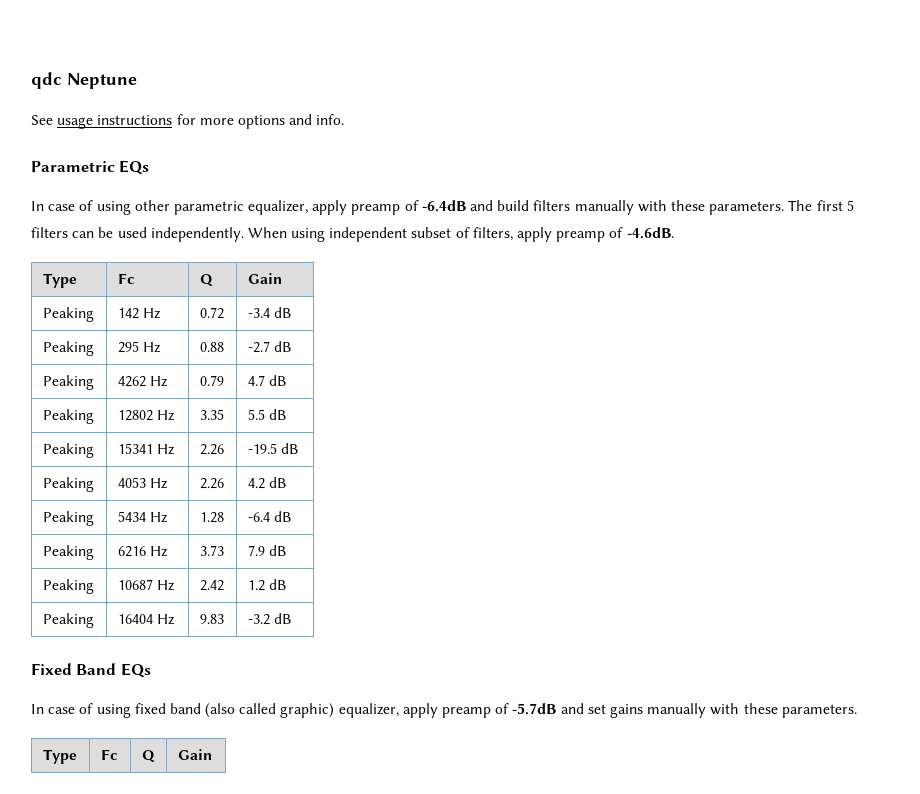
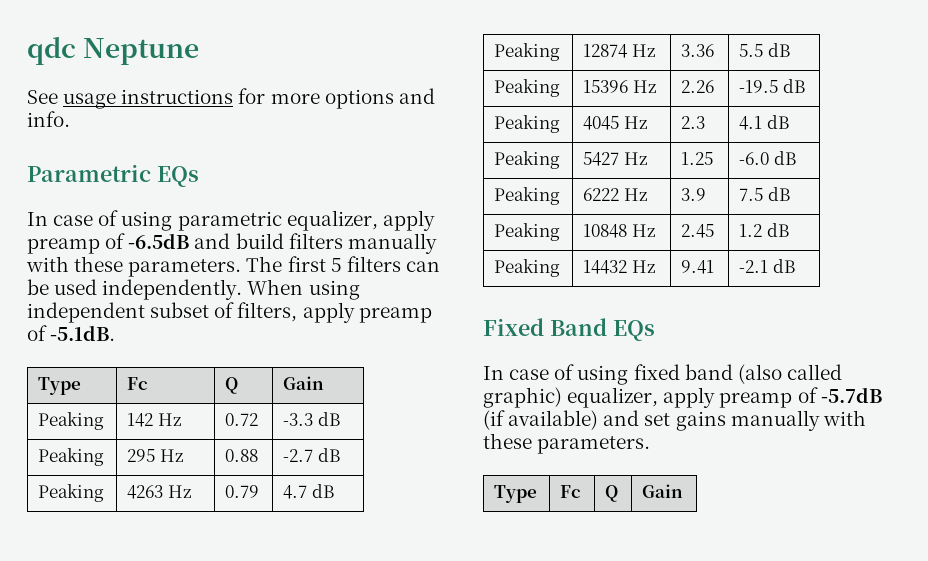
[134,200,170,211] other -> (173, 221) none
[421,200,466,212] -6.4dB -> [128,233,190,249] -6.5dB
[626,227,674,239] -4.6dB. -> [50,325,116,341] -5.1dB.
[247,308,270,318] -3.4 -> [283,413,314,426] -3.3
[117,376,146,387] 4262 -> [127,485,164,499] 4263
[117,410,175,421] [199,409,224,420] 12802 Hz | 3.35 -> [583,44,656,58] [681,44,715,57] 12874 Hz | 3.36
[117,443,153,454] 15341 -> [583,80,629,93] 15396
[117,477,168,489] [199,478,224,489] [247,477,287,489] [42,511,94,526] [117,511,168,523] [199,512,224,523] [247,511,292,522] [42,545,94,560] [117,546,168,557] [199,545,224,556] [247,545,287,556] [42,579,94,594] [117,579,175,591] [199,580,224,591] 4053 Hz | 2.26 | 4.2 dB // Peaking | 5434 Hz | 1.28 | -6.4 dB // Peaking | 6216 Hz | 3.73 | 7.9 dB // Peaking | 10687 Hz | 2.42 -> [583,116,648,130] [681,116,706,129] [739,115,790,130] [494,151,561,169] [583,152,648,166] [681,152,714,165] [739,151,797,165] [494,187,561,205] [583,188,648,201] [681,188,707,201] [739,187,791,201] [494,223,561,241] [583,224,656,238] [681,224,715,238] 4045 Hz | 2.3 | 4.1 dB // Peaking | 5427 Hz | 1.25 | -6.0 dB // Peaking | 6222 Hz | 3.9 | 7.5 dB // Peaking | 10848 Hz | 2.45
[117,614,175,625] [199,614,224,624] [247,614,270,625] 16404 Hz | 9.83 | -3.2 -> [583,260,656,274] [681,260,715,274] [739,260,769,273] 14432 Hz | 9.41 | -2.1
(557, 709) none -> [483,410,599,430] (if available)

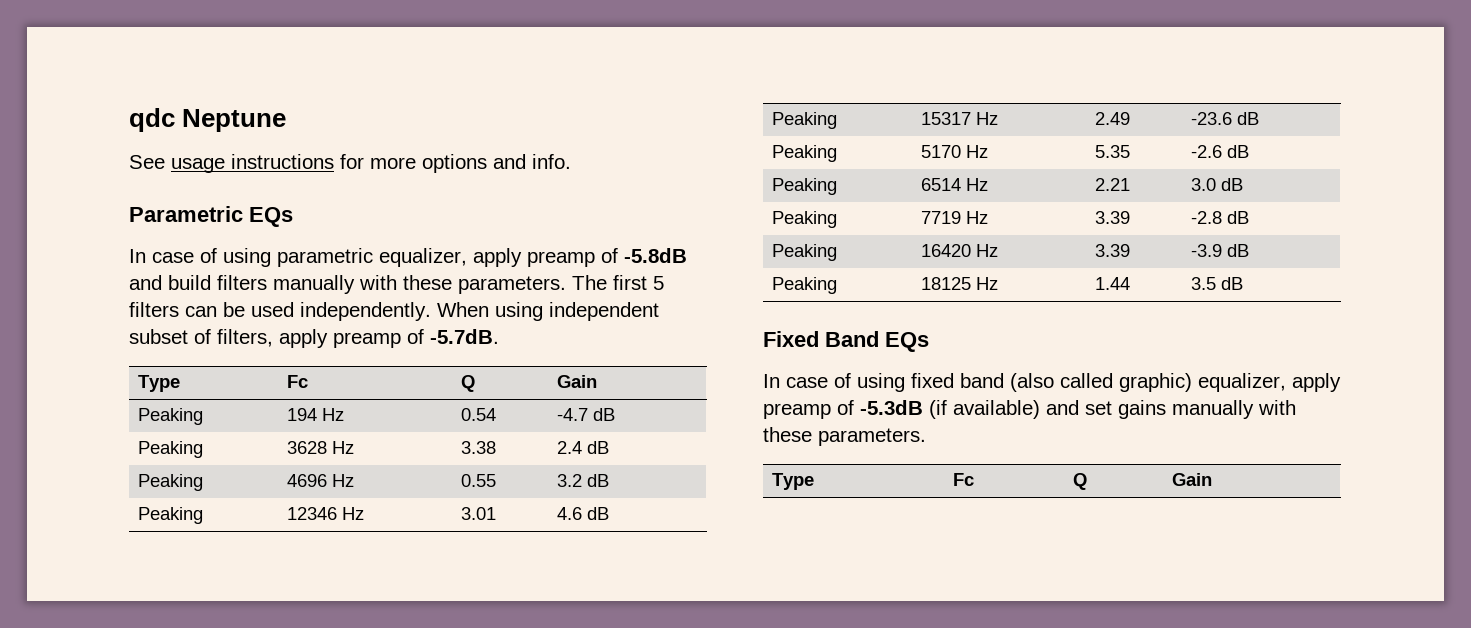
[128,233,190,249] -6.5dB -> [624,248,687,263] -5.8dB
[50,325,116,341] -5.1dB. -> [430,329,499,344] -5.7dB.
[127,413,182,427] [225,413,259,426] [283,412,341,426] [38,448,105,466] [127,449,184,462] [225,449,259,462] [283,448,341,462] [38,484,105,502] [127,485,192,499] [225,485,260,498] [283,484,335,499] [494,43,561,61] [583,44,656,58] [681,44,715,57] [739,43,791,57] [494,79,561,97] [583,80,657,93] [681,80,715,93] [739,79,806,93] [494,115,561,133] [583,116,648,130] [681,116,706,129] [739,115,790,130] [494,151,561,169] [583,152,648,166] [681,152,714,165] [739,151,797,165] [494,187,561,205] [583,188,648,201] [681,188,707,201] [739,187,791,201] [494,223,561,241] [583,224,656,238] [681,224,715,238] [739,223,790,237] [494,259,561,277] [583,260,656,274] [681,260,715,274] [739,260,769,273] 142 Hz | 0.72 | -3.3 dB // Peaking | 295 Hz | 0.88 | -2.7 dB // Peaking | 4263 Hz | 0.79 | 4.7 dB // Peaking | 12874 Hz | 3.36 | 5.5 dB // Peaking | 15396 Hz | 2.26 | -19.5 dB // Peaking | 4045 Hz | 2.3 | 4.1 dB // Peaking | 5427 Hz | 1.25 | -6.0 dB // Peaking | 6222 Hz | 3.9 | 7.5 dB // Peaking | 10848 Hz | 2.45 | 1.2 dB // Peaking | 14432 Hz | 9.41 | -2.1 -> [287,408,345,421] [461,408,497,421] [557,408,616,421] [138,441,204,458] [287,441,355,454] [461,441,497,454] [557,441,610,454] [138,474,204,491] [287,474,355,487] [461,474,497,487] [557,474,610,487] [138,507,204,524] [287,507,365,520] [461,507,497,520] [557,507,610,520] [772,112,838,129] [921,112,999,125] [1095,112,1131,125] [1191,112,1260,125] [772,145,838,162] [921,145,989,158] [1095,145,1131,158] [1191,145,1250,158] [772,178,838,195] [921,178,989,191] [1095,178,1131,191] [1191,178,1244,191] [772,211,838,228] [921,211,989,224] [1095,211,1131,224] [1191,211,1250,224] [772,244,838,261] [921,244,999,257] [1095,244,1131,257] [1191,244,1250,257] [772,277,838,294] [921,277,999,290] [1095,277,1131,290] [1191,277,1217,290] 194 Hz | 0.54 | -4.7 dB // Peaking | 3628 Hz | 3.38 | 2.4 dB // Peaking | 4696 Hz | 0.55 | 3.2 dB // Peaking | 12346 Hz | 3.01 | 4.6 dB // Peaking | 15317 Hz | 2.49 | -23.6 dB // Peaking | 5170 Hz | 5.35 | -2.6 dB // Peaking | 6514 Hz | 2.21 | 3.0 dB // Peaking | 7719 Hz | 3.39 | -2.8 dB // Peaking | 16420 Hz | 3.39 | -3.9 dB // Peaking | 18125 Hz | 1.44 | 3.5
[820,387,882,403] -5.7dB -> [860,400,923,415] -5.3dB

